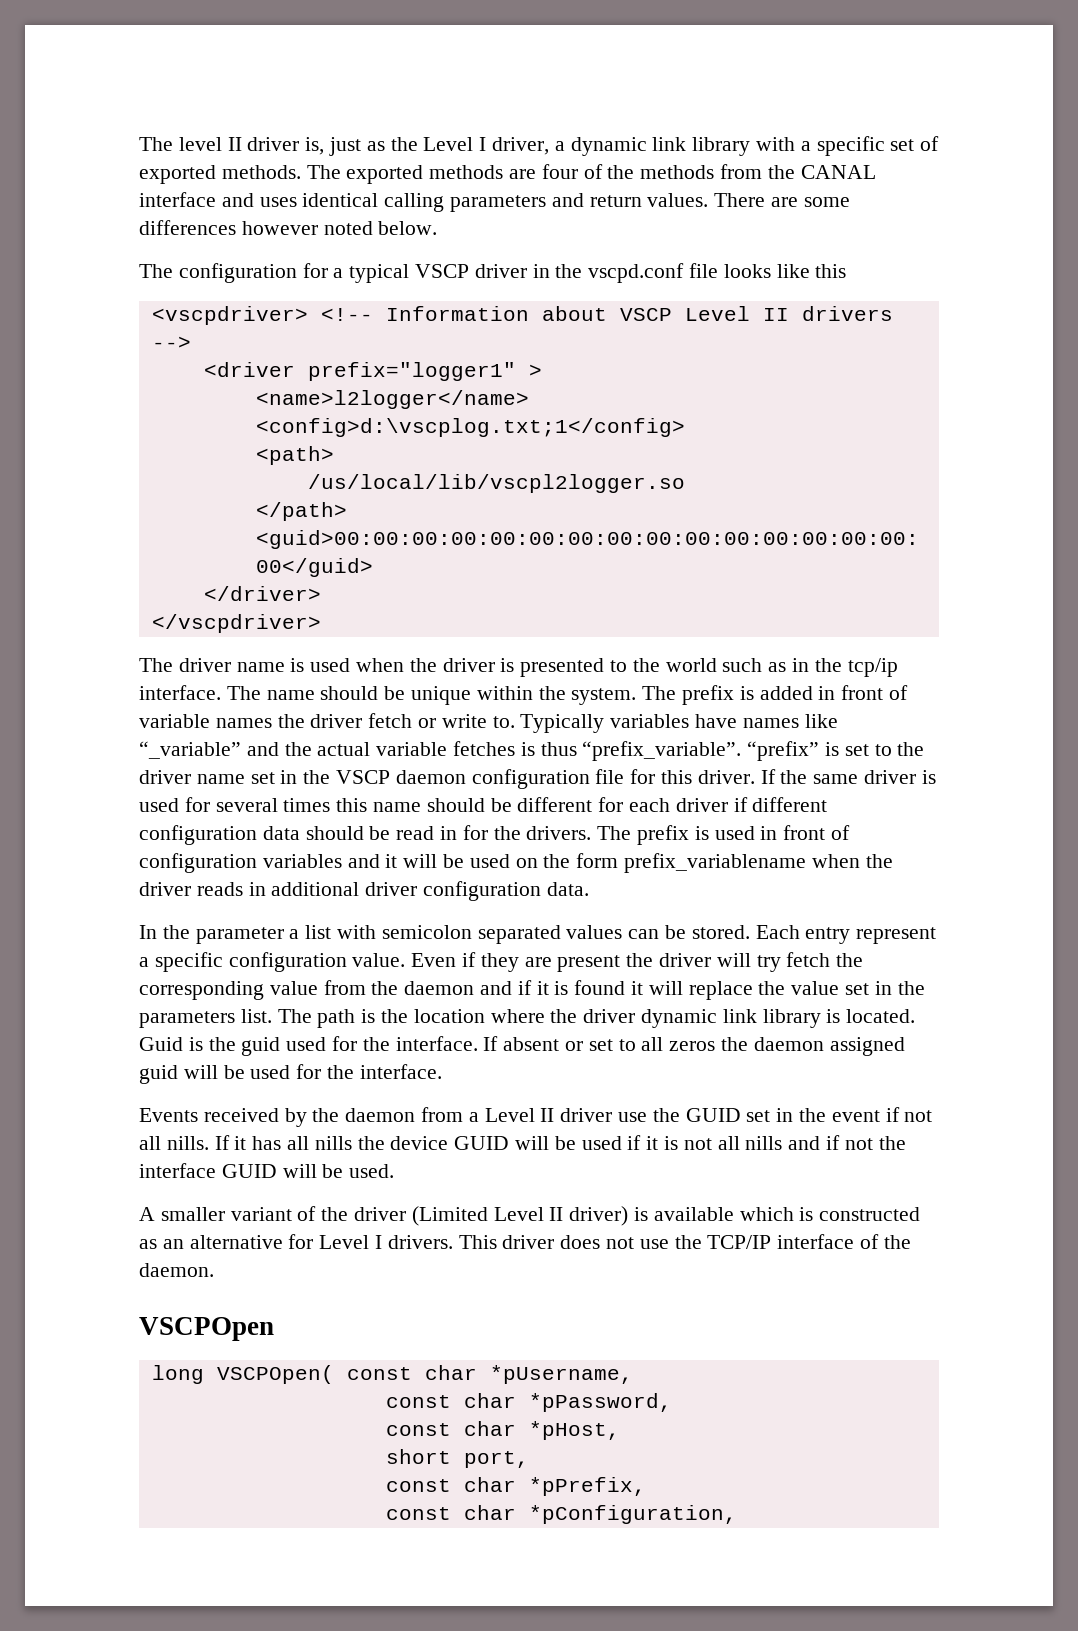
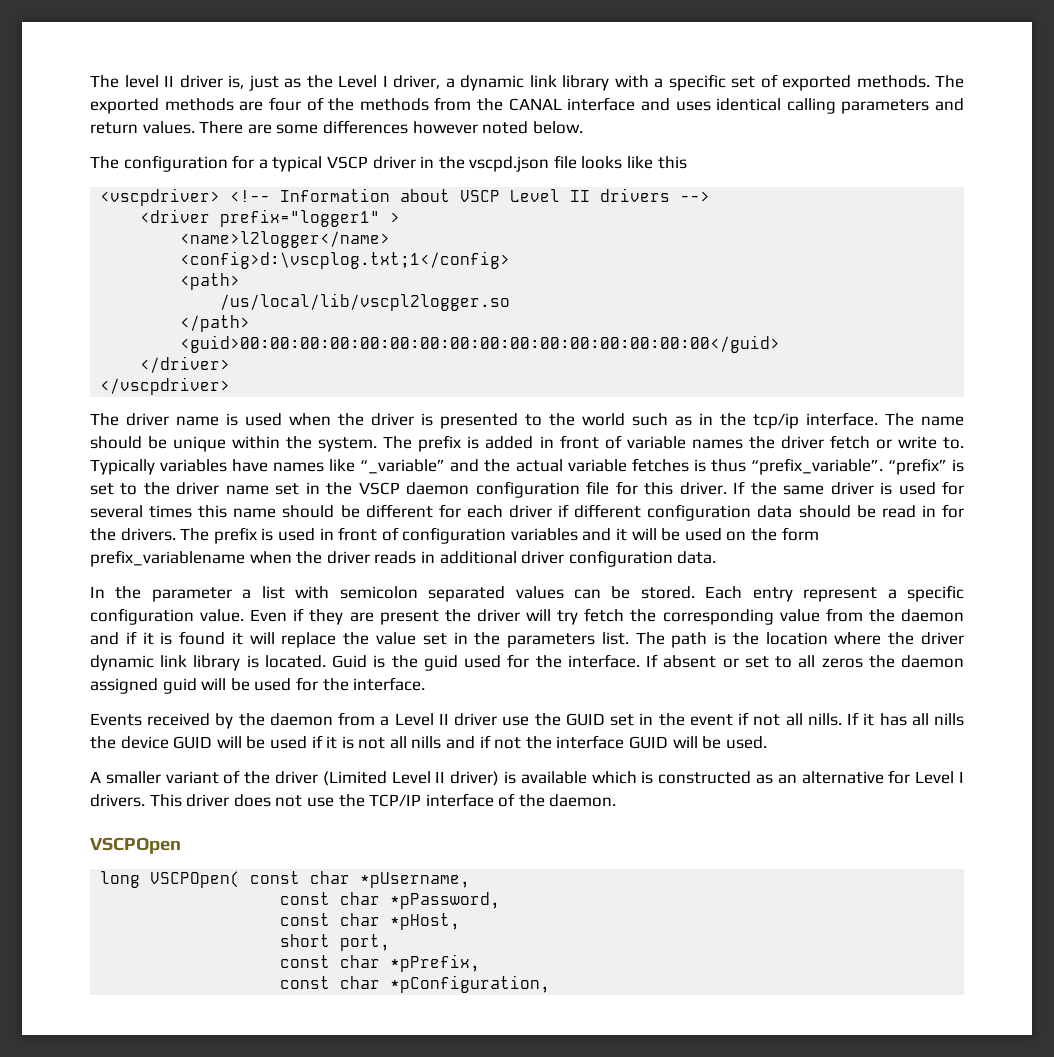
[588,263,685,283] vscpd.conf -> [469,156,550,172] vscpd.json

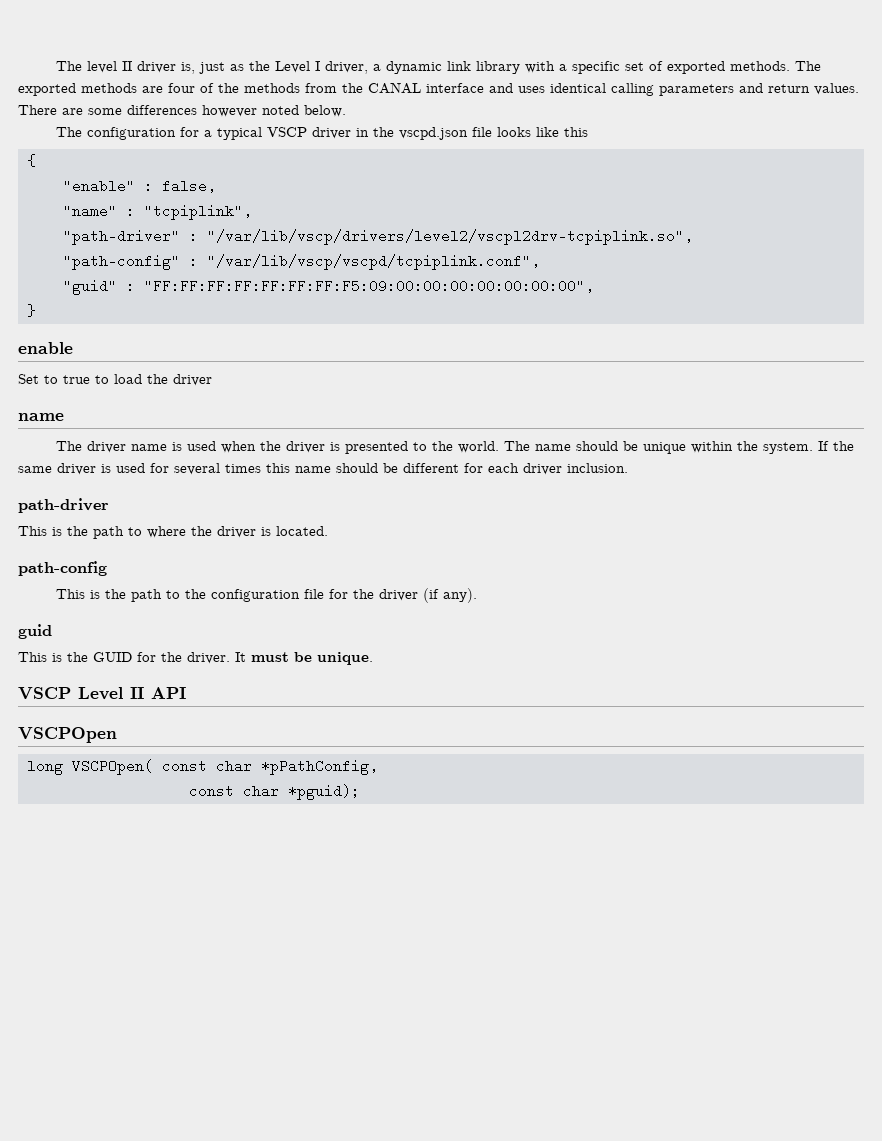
[100,188,711,206] [140,209,401,227] [180,231,391,248] [180,251,511,269] [180,273,241,290] [220,293,511,311] [180,315,251,332] [180,335,781,353] [140,356,231,373] [100,377,231,395] <vscpdriver> <!-- Information about VSCP Level II drivers --> // <driver prefix="logger1" > // <name>l2logger</name> // <config>d:\vscplog.txt;1</config> // <path> // /us/local/lib/vscpl2logger.so // </path> // <guid>00:00:00:00:00:00:00:00:00:00:00:00:00:00:00:00</guid> // </driver> // </vscpdriver> -> [27,154,36,167] [63,179,216,193] [63,204,252,220] [63,229,693,245] [63,254,540,270] [63,279,594,295] [27,304,36,317] [18,342,73,354] [18,374,212,386] [18,413,64,421] { // "enable" : false, // "name" : "tcpiplink", // "path-driver" : "/var/lib/vscp/drivers/level2/vscpl2drv-tcpiplink.so", // "path-config" : "/var/lib/vscp/vscpd/tcpiplink.conf", // "guid" : "FF:FF:FF:FF:FF:FF:FF:F5:09:00:00:00:00:00:00:00", // } // enable // Set to true to load the driver // name
[582,412,878,429] world such as in the tcp/ip interface. -> [458,441,500,453] world.
[383,435,964,452] [90,458,965,475] [90,481,727,498] The prefix is added in front of variable names the driver fetch or write to. Typically variables have names like “_variable” and the actual variable fetches is thus “prefix_variable”. “prefix” is set to the driver name set in the VSCP daemon configuration file for this driver. -> (814, 448) none
[558,504,964,521] [90,527,819,544] [90,550,717,567] [90,585,964,602] [90,608,965,625] [90,631,964,648] [90,654,964,671] [90,677,426,694] [90,712,965,729] [90,735,767,749] [90,770,964,786] [90,793,617,807] if different configuration data should be read in for the drivers. The prefix is used in front of configuration variables and it will be used on the form prefix_variablename when the driver reads in additional driver configuration data. // In the parameter a list with semicolon separated values can be stored. Each entry represent a specific configuration value. Even if they are present the driver will try fetch the corresponding value from the daemon and if it is found it will replace the value set in the parameters list. The path is the location where the driver dynamic link library is located. Guid is the guid used for the interface. If absent or set to all zeros the daemon assigned guid will be used for the interface. // Events received by the daemon from a Level II driver use the GUID set in the event if not all nills. If it has all nills the device GUID will be used if it is not all nills and if not the interface GUID will be used. // A smaller variant of the driver (Limited Level II driver) is available which is constructed as an alternative for Level I drivers. This driver does not use the TCP/IP interface of the daemon. -> [567,463,628,473] [18,498,109,513] [18,526,328,539] [18,561,107,576] [56,588,478,603] [18,624,52,639] [18,652,373,665] [18,687,186,700] inclusion. // path-driver // This is the path to where the driver is located. // path-config // This is the path to the configuration file for the driver (if any). // guid // This is the GUID for the driver. It must be unique. // VSCP Level II API
[360,872,471,888] [280,892,501,909] [280,913,461,930] [280,934,391,951] [280,954,481,972] [280,975,551,993] *pUsername, // const char *pPassword, // const char *pHost, // short port, // const char *pPrefix, // const char *pConfiguration, -> [261,759,378,775] [189,784,360,800] *pPathConfig, // const char *pguid);

